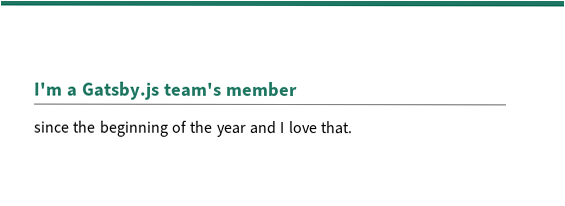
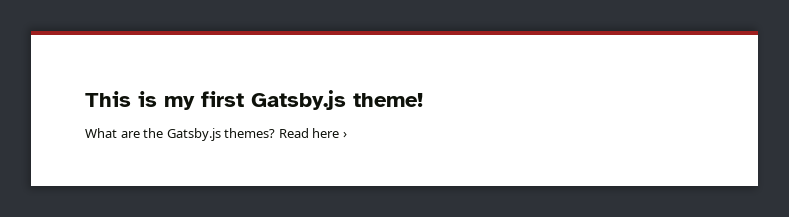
[34,81,298,100] [33,120,352,137] I'm a Gatsby.js team's member // since the beginning of the year and I love that. -> [85,90,423,110] [85,128,347,141] This is my first Gatsby.js theme! // What are the Gatsby.js themes? Read here ›

